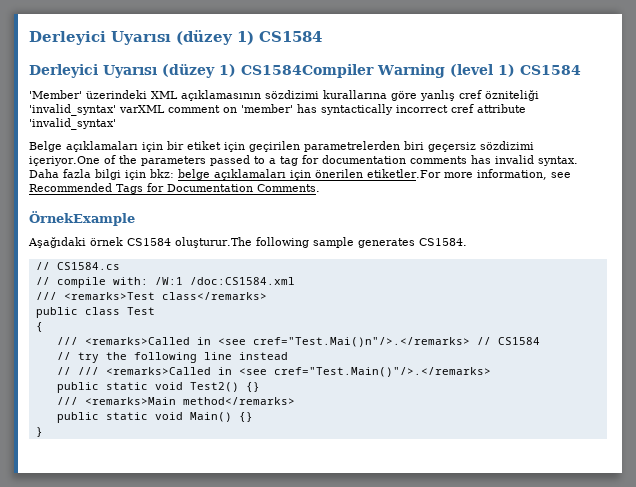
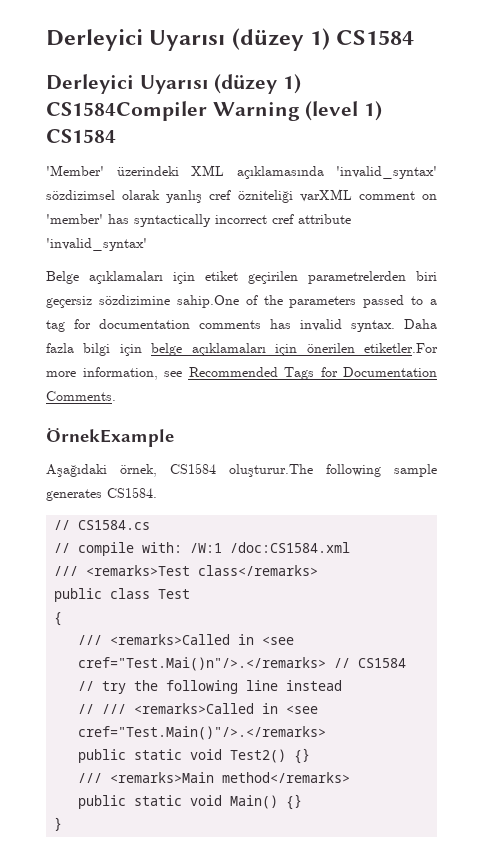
[181,90,417,101] açıklamasının sözdizimi kurallarına göre -> [236,166,437,179] [46,190,161,200] açıklamasında 'invalid_syntax' sözdizimsel olarak
[29,104,116,116] 'invalid_syntax' -> (293, 196) none
[167,141,245,152] bir etiket için -> [205,271,238,281] etiket
[480,141,534,150] [29,156,100,166] sözdizimi içeriyor.One -> [98,295,239,308] sözdizimine sahip.One
[150,169,174,178] bkz: -> (142, 350) none
[90,237,123,246] örnek -> [120,464,157,477] örnek,

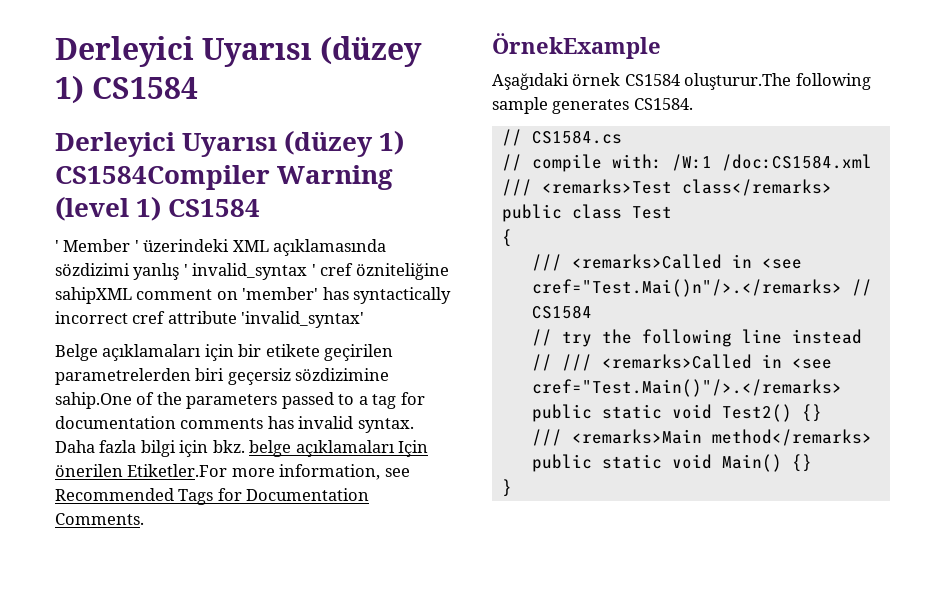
[46,165,437,179] [46,189,352,203] 'Member' üzerindeki XML açıklamasında 'invalid_syntax' sözdizimsel olarak yanlış cref özniteliği varXML -> [55,239,387,256] [55,263,449,280] [55,287,132,304] ' Member ' üzerindeki XML açıklamasında sözdizimi yanlış ' invalid_syntax ' cref özniteliğine sahipXML
[205,271,238,281] etiket -> [238,344,320,357] bir etikete
(142, 350) none -> [212,440,245,453] bkz.
[275,343,438,356] için önerilen etiketler.For -> [398,440,429,457] [55,464,228,477] Için önerilen Etiketler.For
[120,464,157,477] örnek, -> [572,73,621,86] örnek

